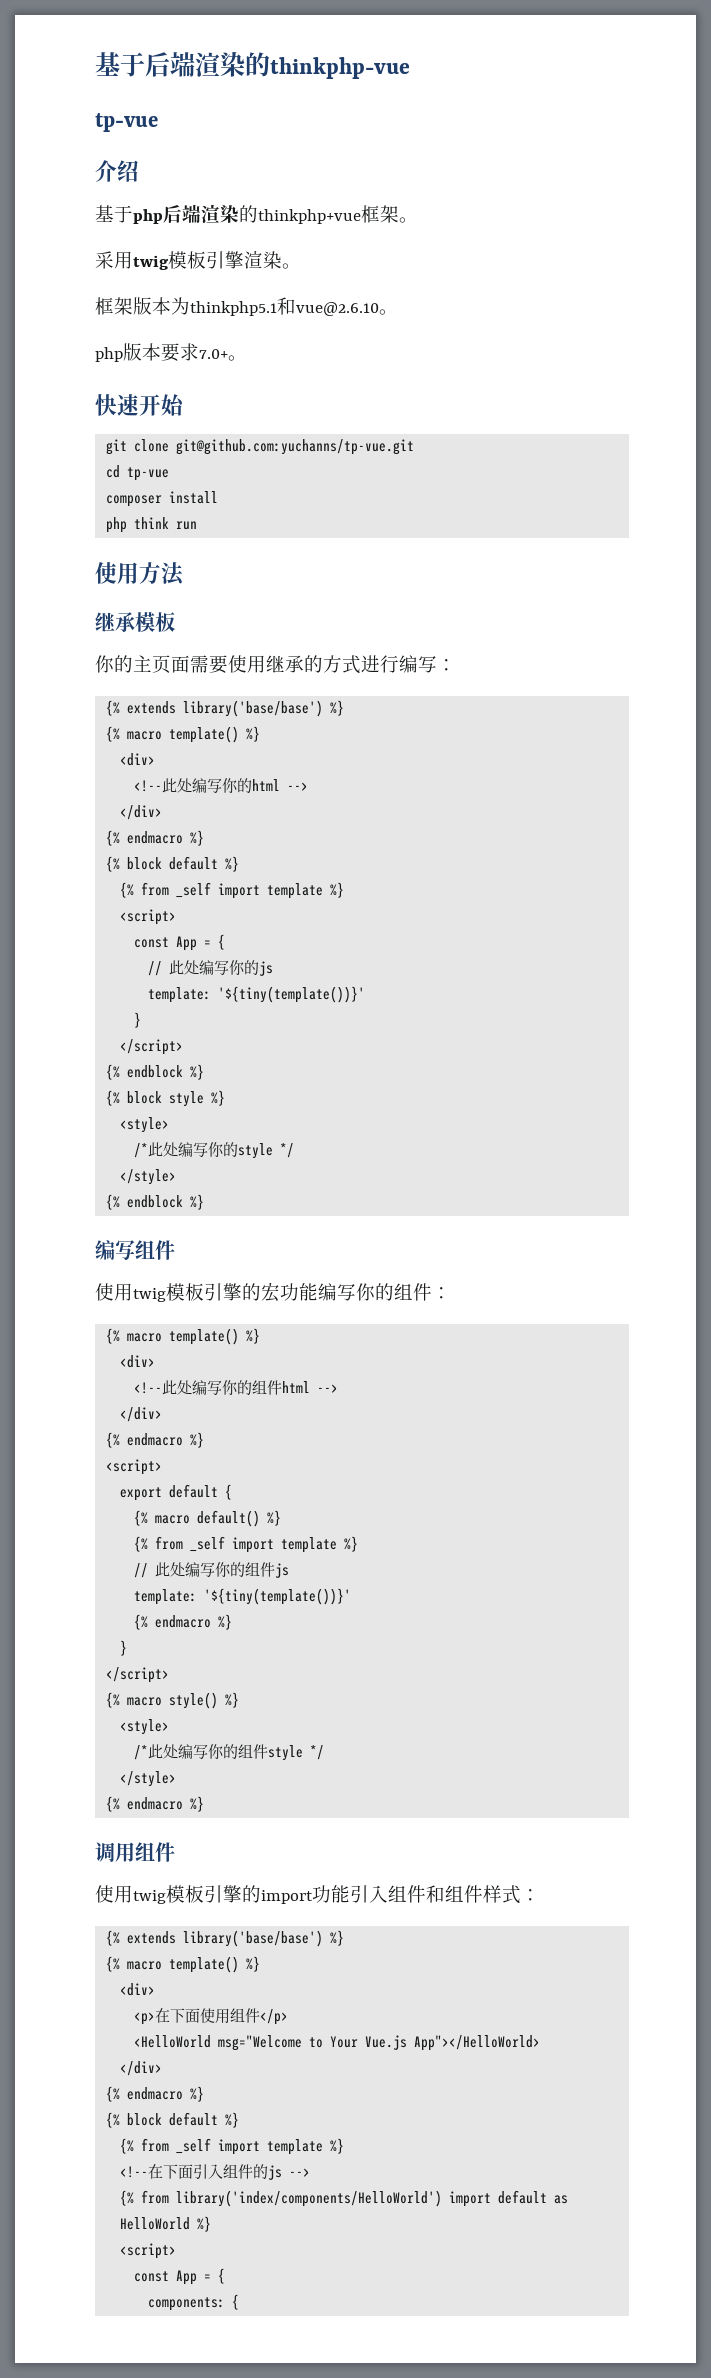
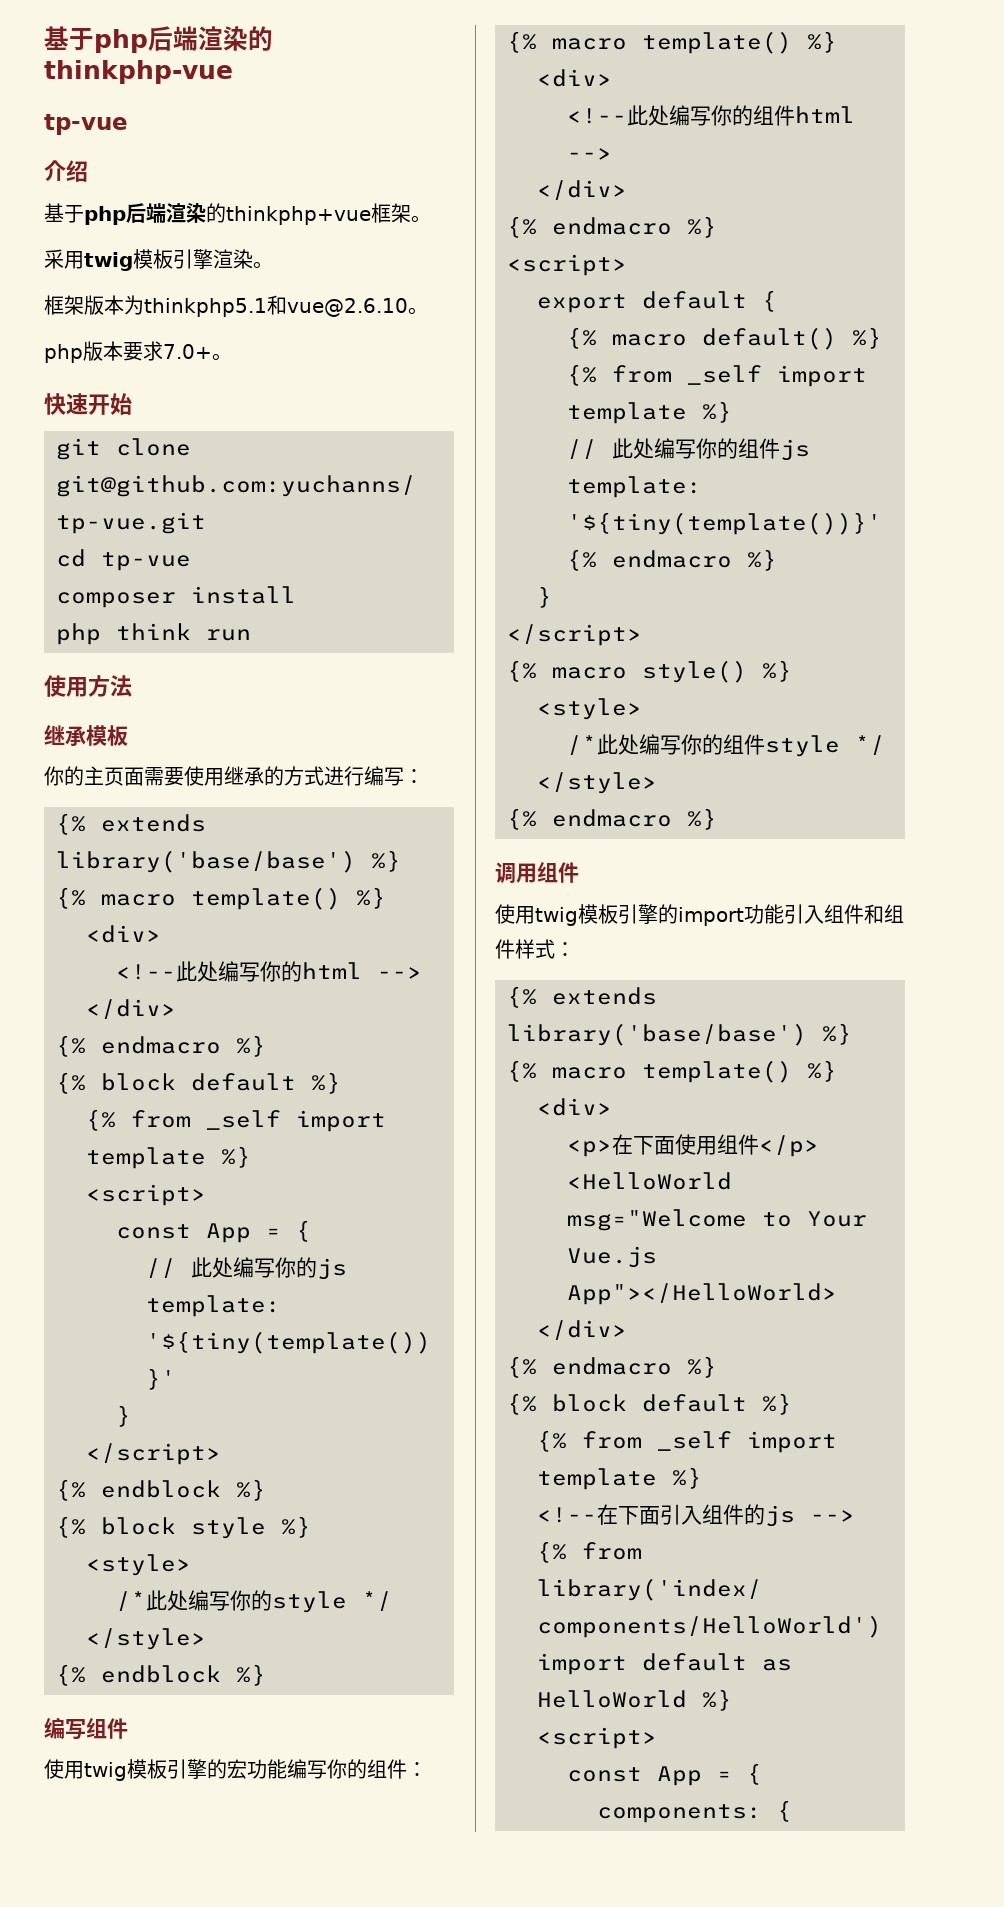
[95,52,145,77] 基于 -> [44,26,148,53] 基于php

